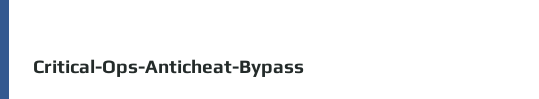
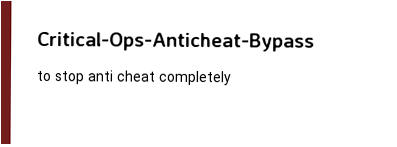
(304, 68) none -> [36,70,232,86] // to stop anti cheat completely

